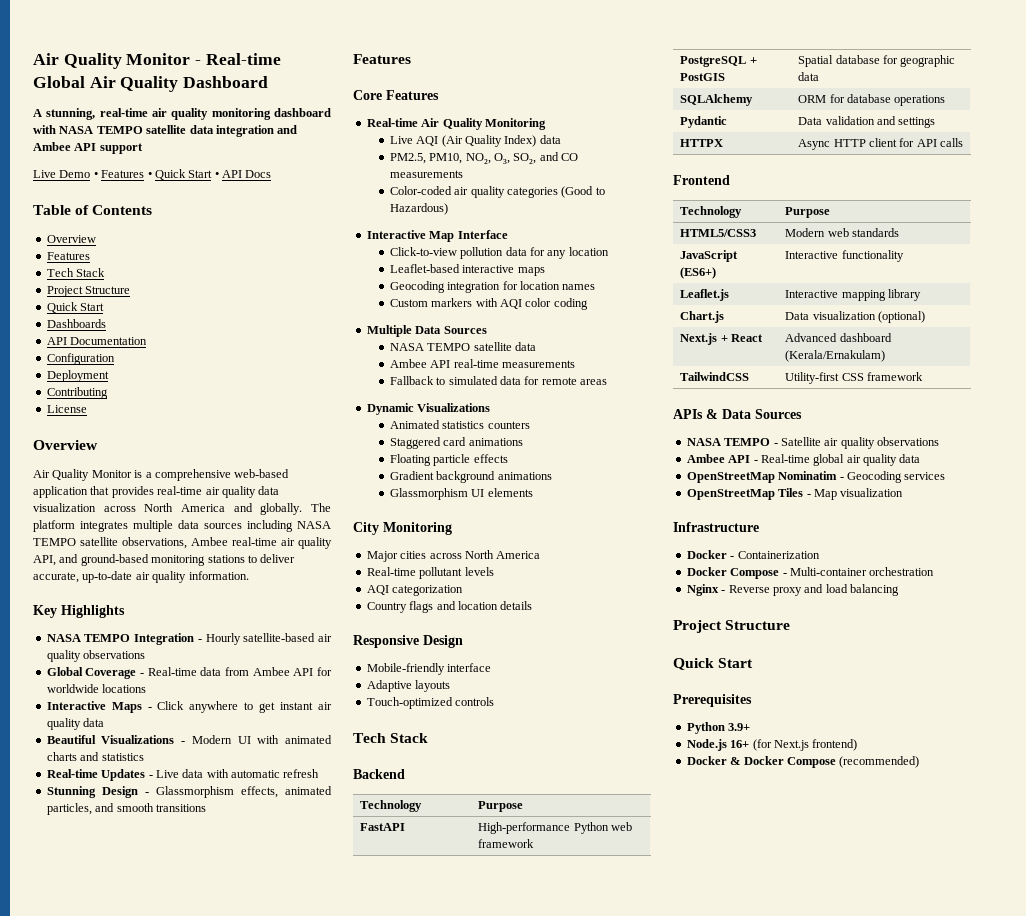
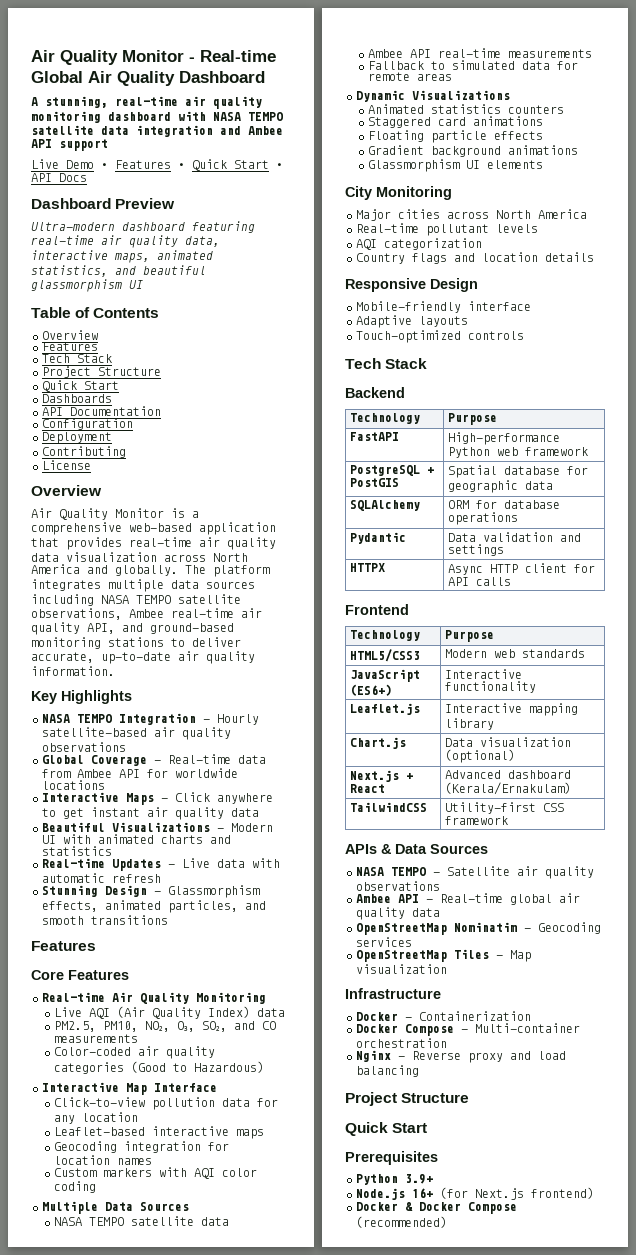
(272, 174) none -> [31,198,176,209] [31,221,255,233] [31,235,220,248] [31,250,213,263] [31,265,206,277] [31,279,143,292] // Dashboard Preview // Ultra-modern dashboard featuring real-time air quality data, interactive maps, animated statistics, and beautiful glassmorphism UI

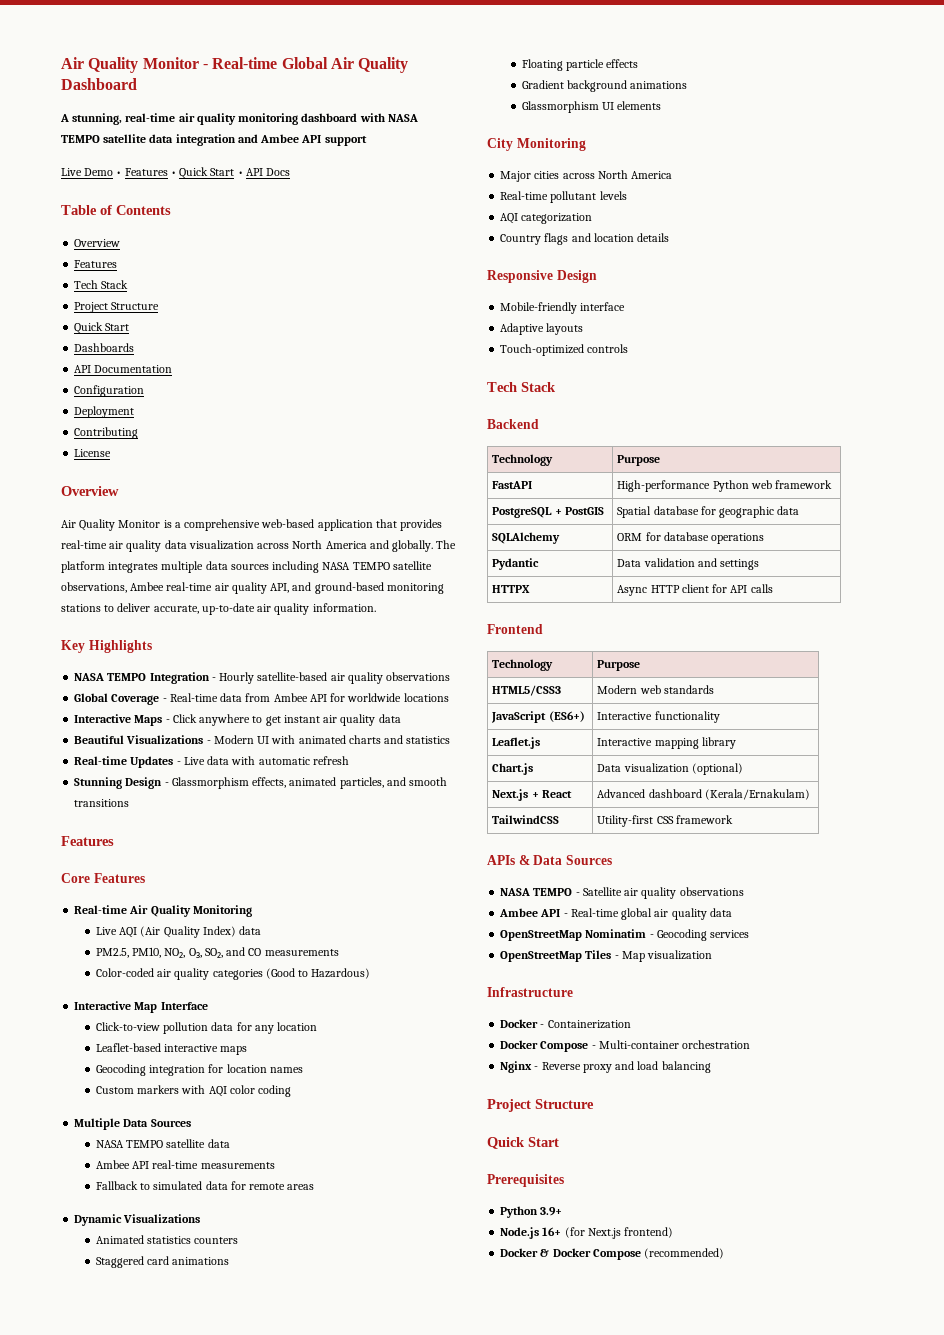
[31,198,176,209] [31,221,255,233] [31,235,220,248] [31,250,213,263] [31,265,206,277] [31,279,143,292] // Dashboard Preview // Ultra-modern dashboard featuring real-time air quality data, interactive maps, animated statistics, and beautiful glassmorphism UI -> (291, 172) none

